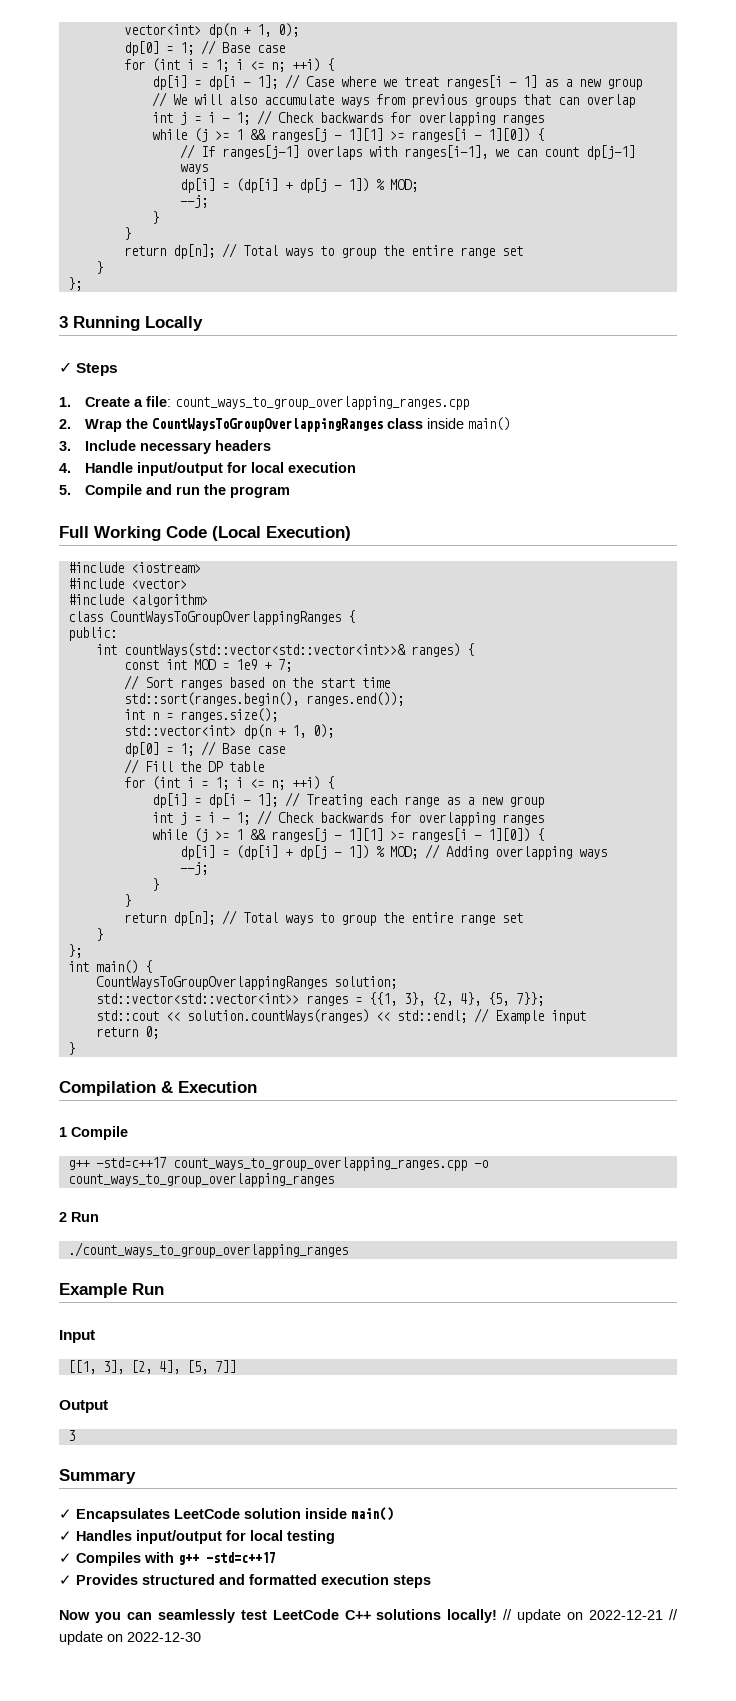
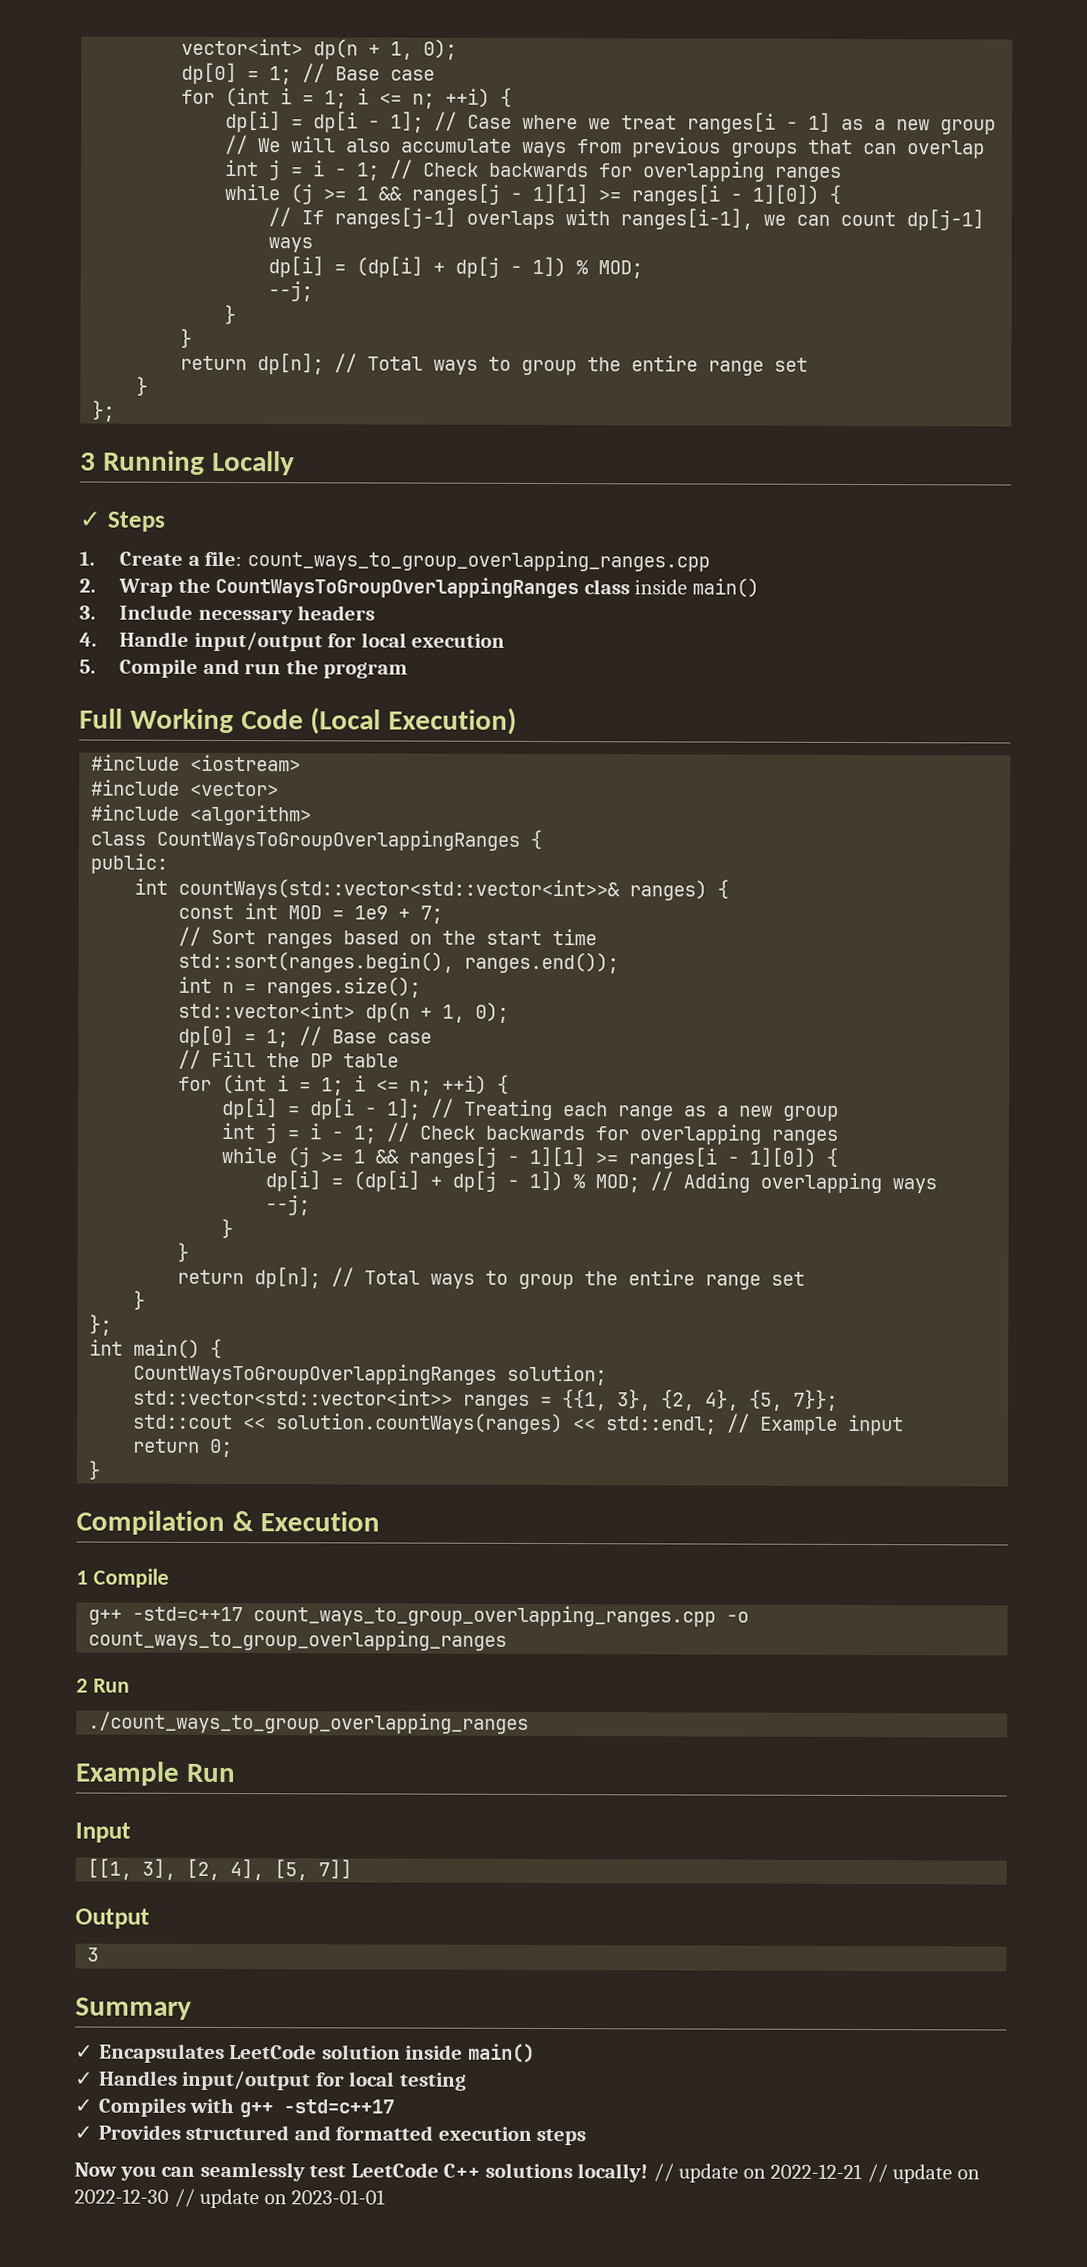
(201, 1637) none -> [173,2188,386,2209] // update on 2023-01-01

